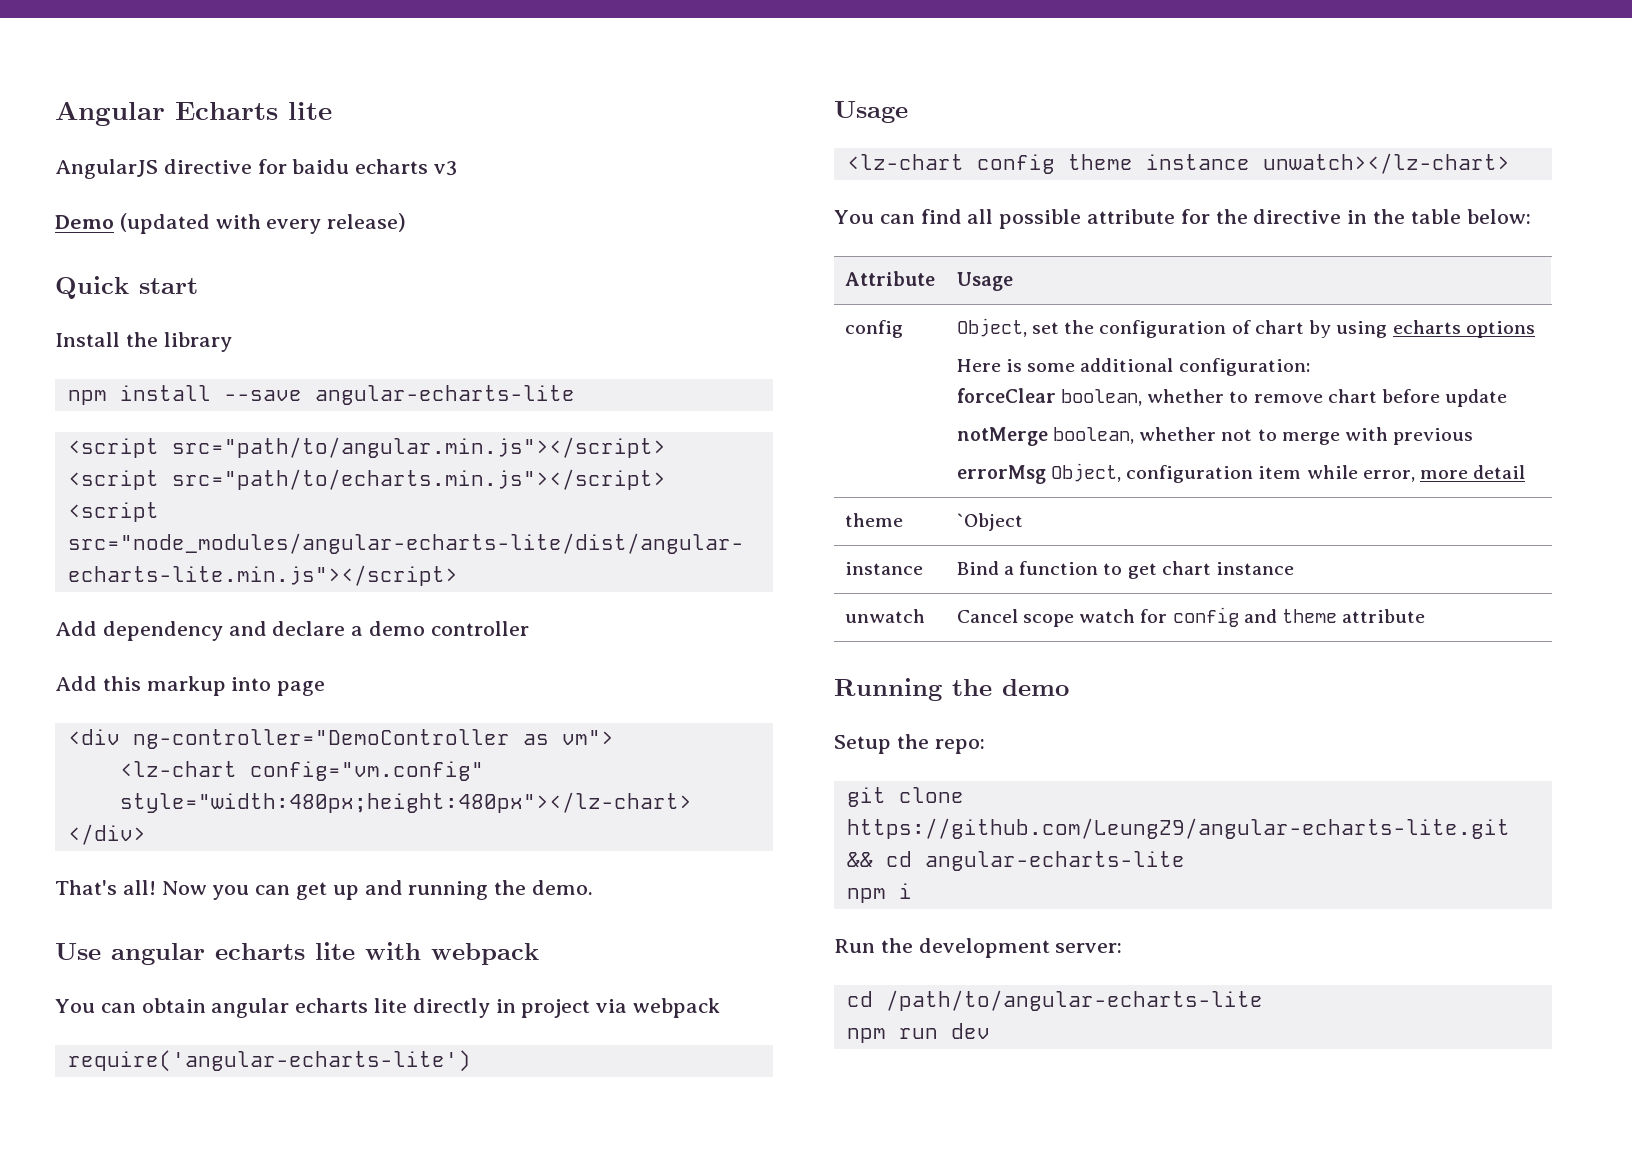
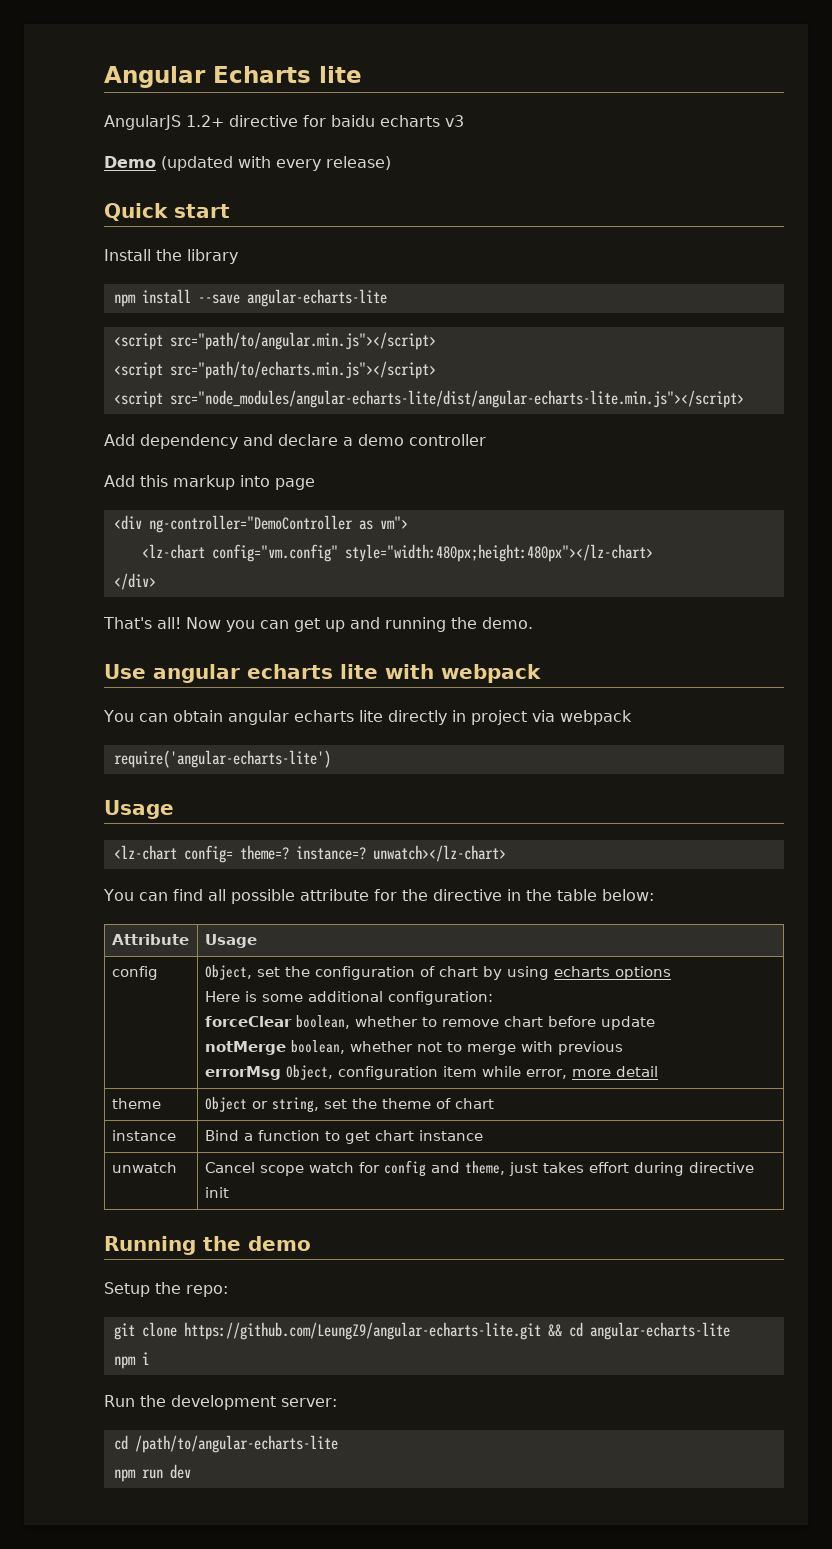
(158, 169) none -> [186,115,224,127] 1.2+
[976,154,1250,174] config theme instance -> [183,845,366,863] config= theme=? instance=?
[956,513,1023,531] `Object -> [204,1097,494,1113] Object or string, set the theme of chart
[1282,609,1426,623] theme attribute -> [464,1161,754,1176] [204,1187,229,1198] theme, just takes effort during directive init

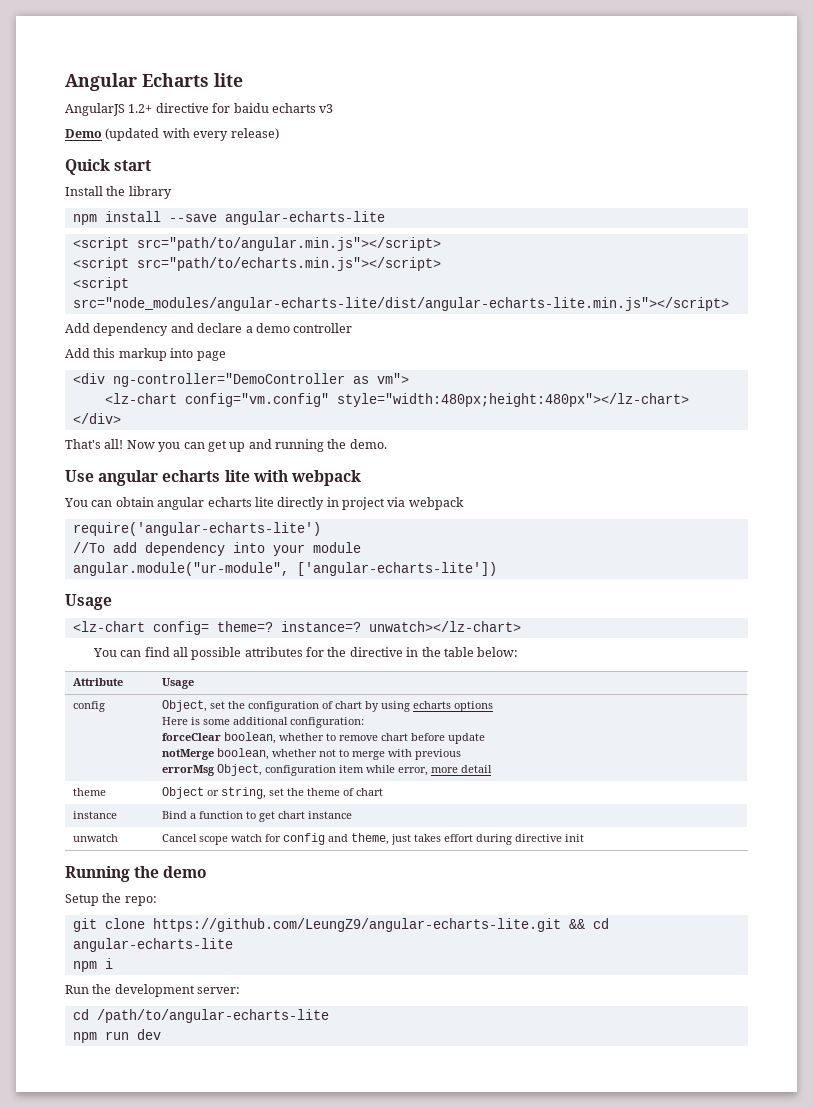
(331, 759) none -> [72,542,361,556] [72,562,497,576] // //To add dependency into your module // angular.module("ur-module", ['angular-echarts-lite'])
[299,889,369,901] attribute -> [244,647,303,657] attributes

